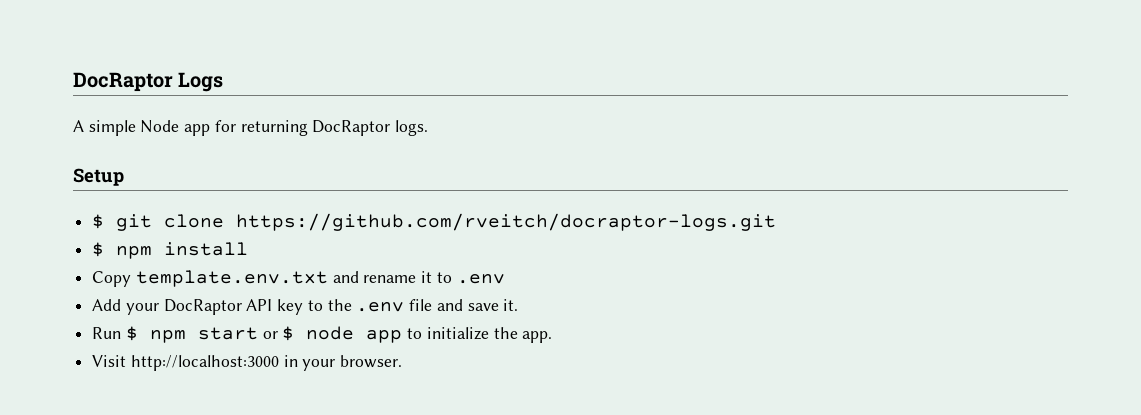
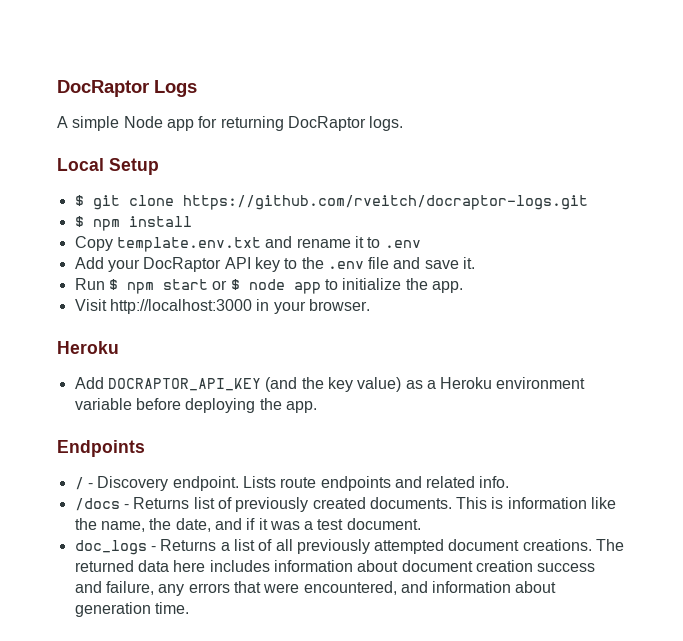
(429, 128) none -> [57,158,104,171] Local
(403, 361) none -> [57,341,119,354] [74,377,586,392] [74,398,317,413] [57,440,145,457] [74,476,510,491] [74,497,617,512] [74,518,421,532] [74,539,625,555] [74,560,596,572] [74,581,557,596] [74,602,189,617] // Heroku // Add DOCRAPTOR_API_KEY (and the key value) as a Heroku environment variable before deploying the app. // Endpoints // / - Discovery endpoint. Lists route endpoints and related info. // /docs - Returns list of previously created documents. This is information like the name, the date, and if it was a test document. // doc_logs - Returns a list of all previously attempted document creations. The returned data here includes information about document creation success and failure, any errors that were encountered, and information about generation time.

